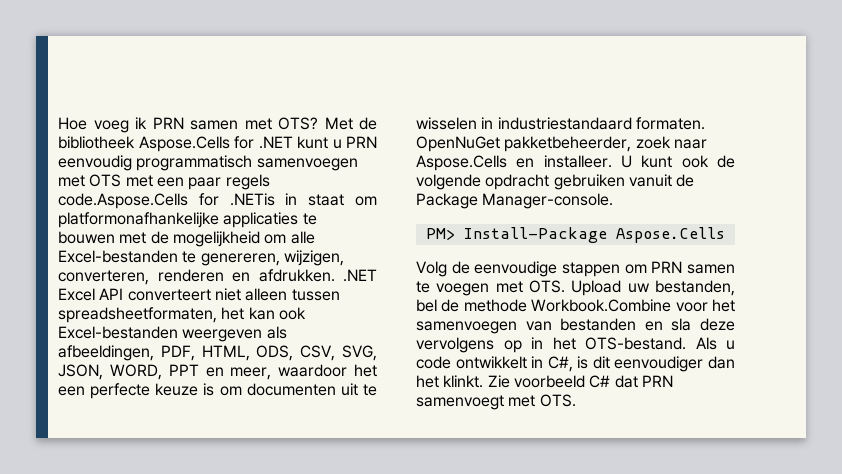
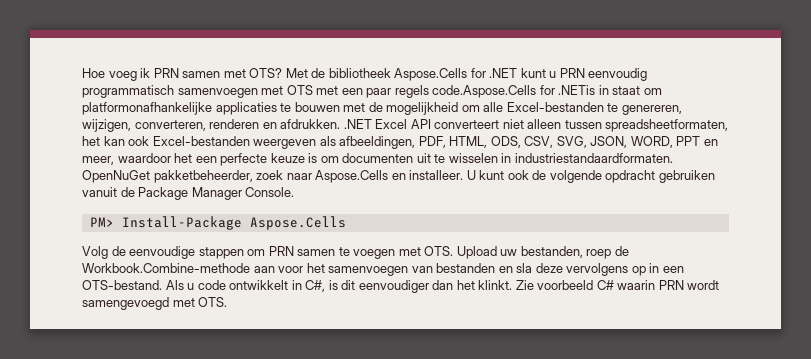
[497,117,705,130] industriestandaard formaten. -> [514,153,673,163] industriestandaardformaten.
[482,193,614,209] Manager-console. -> [191,187,295,200] Manager Console.
[416,299,672,312] bel de methode Workbook.Combine -> [586,246,629,259] [82,263,275,273] roep de Workbook.Combine-methode aan
[552,337,576,350] het -> [662,266,684,273] een
[614,375,673,388] [416,395,504,410] dat PRN samenvoegt -> [617,280,720,290] [82,297,169,310] waarin PRN wordt samengevoegd

